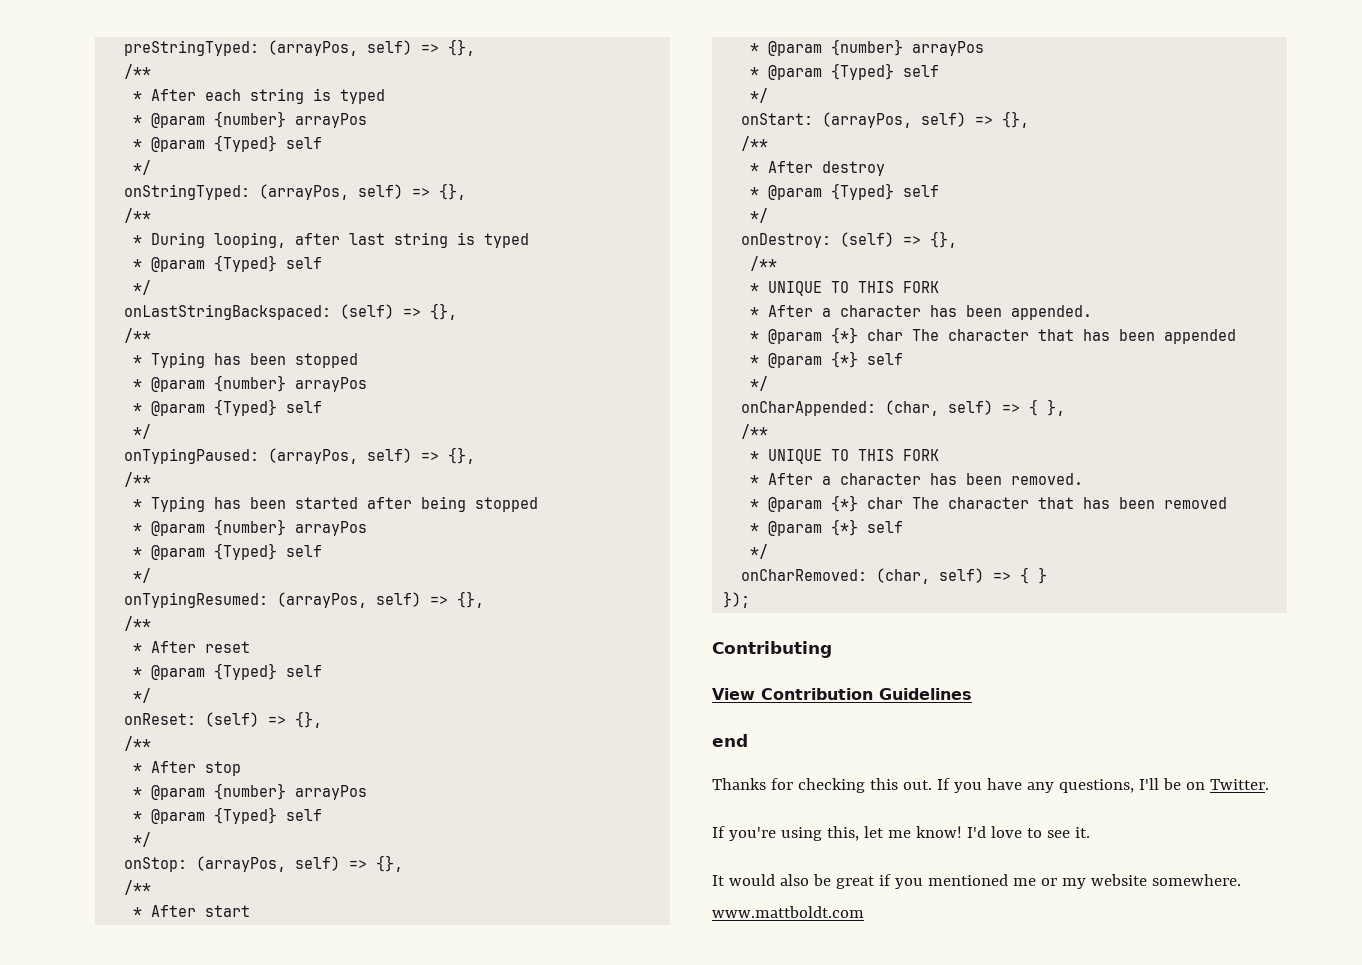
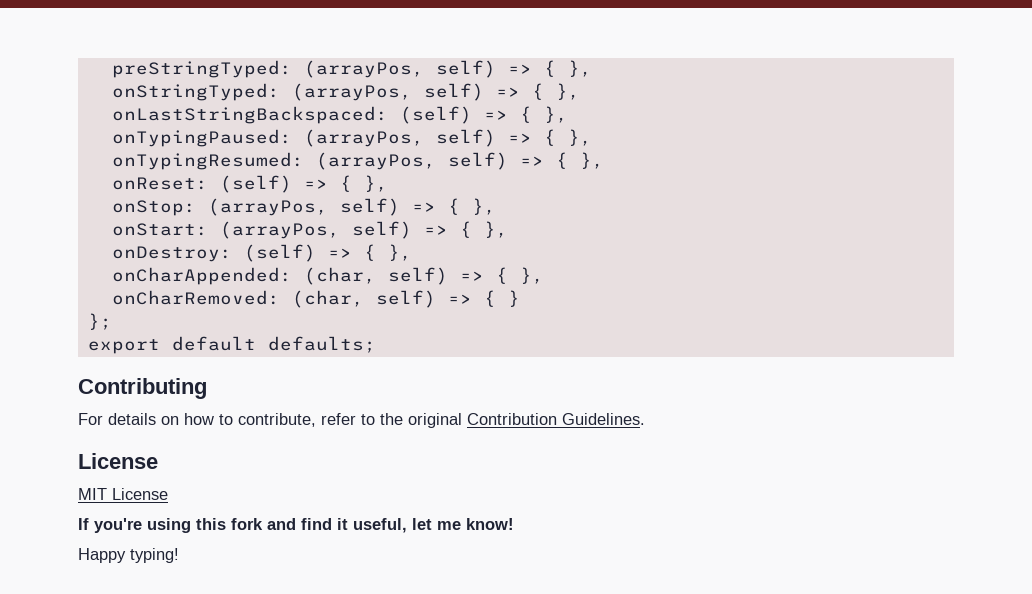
[448,39,476,56] [124,64,152,79] [133,88,386,104] [133,111,368,128] [133,135,323,152] [133,160,152,175] [124,183,467,200] [124,208,152,223] [133,232,530,248] [133,255,323,272] [133,280,152,295] [124,303,458,320] [124,328,152,343] [133,352,359,368] [133,375,368,392] [133,399,323,416] [133,424,152,439] [124,447,476,464] [124,472,152,487] [133,496,539,512] [133,519,368,536] [133,543,323,560] [133,568,152,583] [124,591,485,608] [124,616,152,631] [133,641,251,653] [133,663,323,680] [133,688,152,703] [124,711,323,728] [124,736,152,751] [133,761,242,776] [133,783,368,800] [133,807,323,824] [133,832,152,847] [124,855,404,872] [124,880,152,895] [133,905,251,917] [750,39,985,56] [750,63,940,80] [750,88,769,103] [741,111,1030,128] [741,136,769,151] [750,161,886,176] [750,183,940,200] [750,208,769,223] [741,231,958,248] [750,256,778,271] [750,281,940,296] [750,305,1093,320] [750,327,1237,344] [750,351,904,368] [750,376,769,391] {}, // /** // * After each string is typed // * @param {number} arrayPos // * @param {Typed} self // */ // onStringTyped: (arrayPos, self) => {}, // /** // * During looping, after last string is typed // * @param {Typed} self // */ // onLastStringBackspaced: (self) => {}, // /** // * Typing has been stopped // * @param {number} arrayPos // * @param {Typed} self // */ // onTypingPaused: (arrayPos, self) => {}, // /** // * Typing has been started after being stopped // * @param {number} arrayPos // * @param {Typed} self // */ // onTypingResumed: (arrayPos, self) => {}, // /** // * After reset // * @param {Typed} self // */ // onReset: (self) => {}, // /** // * After stop // * @param {number} arrayPos // * @param {Typed} self // */ // onStop: (arrayPos, self) => {}, // /** // * After start // * @param {number} arrayPos // * @param {Typed} self // */ // onStart: (arrayPos, self) => {}, // /** // * After destroy // * @param {Typed} self // */ // onDestroy: (self) => {}, // /** // * UNIQUE TO THIS FORK // * After a character has been appended. // * @param {*} char The character that has been appended // * @param {*} self // */ -> [543,60,592,77] [111,83,580,101] [111,106,568,124] [111,129,592,147] [111,152,604,170] [111,175,388,193] [111,198,496,216] [111,221,508,239] [111,244,412,262] { }, // onStringTyped: (arrayPos, self) => { }, // onLastStringBackspaced: (self) => { }, // onTypingPaused: (arrayPos, self) => { }, // onTypingResumed: (arrayPos, self) => { }, // onReset: (self) => { }, // onStop: (arrayPos, self) => { }, // onStart: (arrayPos, self) => { }, // onDestroy: (self) => { },
[741,424,769,439] [750,449,940,464] [750,473,1084,485] [750,495,1228,512] [750,519,904,536] [750,544,769,559] // /** // * UNIQUE TO THIS FORK // * After a character has been removed. // * @param {*} char The character that has been removed // * @param {*} self // */ -> (544, 275) none
[723,591,751,608] [712,641,832,658] [712,688,972,700] [712,734,748,747] [712,778,1269,793] [712,826,1090,841] [712,874,1241,889] [712,906,864,918] }); // Contributing // View Contribution Guidelines // end // Thanks for checking this out. If you have any questions, I'll be on Twitter. // If you're using this, let me know! I'd love to see it. // It would also be great if you mentioned me or my website somewhere. www.mattboldt.com -> [87,313,112,330] [87,336,376,354] [78,378,207,399] [78,413,645,428] [78,453,158,469] [78,488,168,500] [78,518,514,533] [78,548,179,563] }; // export default defaults; // Contributing // For details on how to contribute, refer to the original Contribution Guidelines. // License // MIT License // If you're using this fork and find it useful, let me know! // Happy typing!

